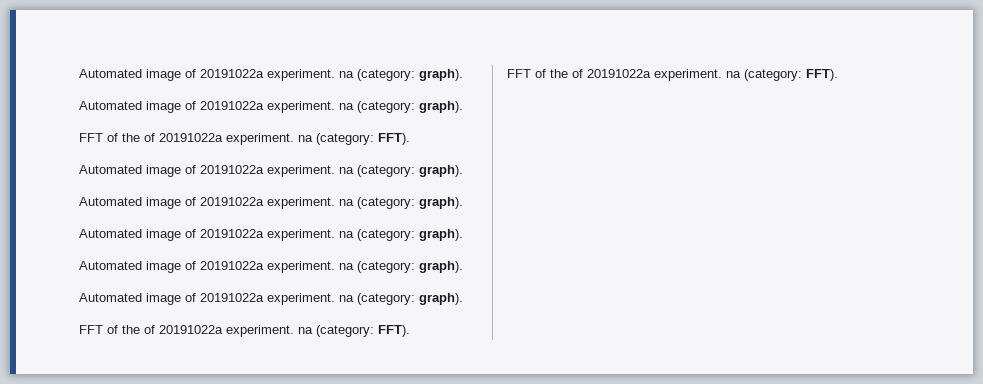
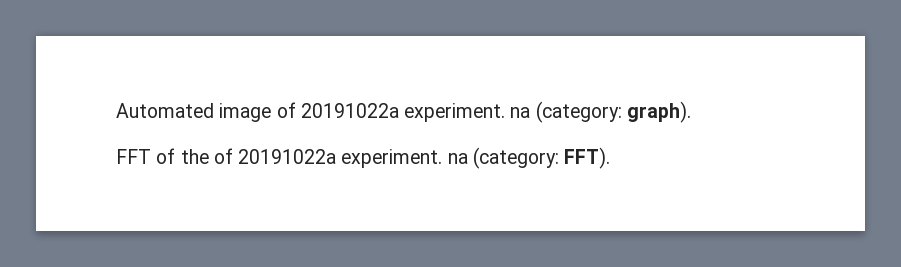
[79,69,463,81] [79,101,463,113] [79,133,410,145] [79,165,463,177] [79,197,463,209] [79,229,463,241] [79,261,463,273] [79,293,463,305] [79,325,410,337] [507,69,838,81] Automated image of 20191022a experiment. na (category: graph). // Automated image of 20191022a experiment. na (category: graph). // FFT of the of 20191022a experiment. na (category: FFT). // Automated image of 20191022a experiment. na (category: graph). // Automated image of 20191022a experiment. na (category: graph). // Automated image of 20191022a experiment. na (category: graph). // Automated image of 20191022a experiment. na (category: graph). // Automated image of 20191022a experiment. na (category: graph). // FFT of the of 20191022a experiment. na (category: FFT). // FFT of the of 20191022a experiment. na (category: FFT). -> [116,101,691,123] [116,147,611,169] Automated image of 20191022a experiment. na (category: graph). // FFT of the of 20191022a experiment. na (category: FFT).

